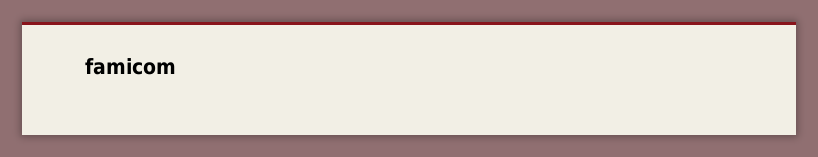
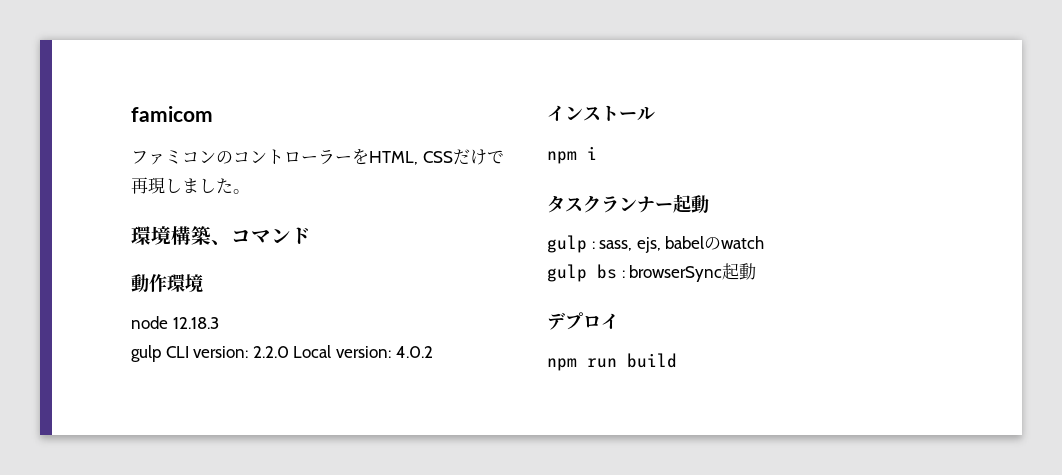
(176, 66) none -> [131,148,504,165] [131,177,250,194] [131,226,311,245] [131,274,203,293] [131,316,219,329] [131,345,433,362] [547,105,655,121] [547,146,597,164] [547,194,709,214] [547,235,765,253] [547,263,757,282] [547,312,619,330] [547,353,677,371] // ファミコンのコントローラーをHTML, CSSだけで再現しました。 // 環境構築、コマンド // 動作環境 // node 12.18.3 // gulp CLI version: 2.2.0 Local version: 4.0.2 // インストール // npm i // タスクランナー起動 // gulp : sass, ejs, babelのwatch // gulp bs : browserSync起動 // デプロイ // npm run build

